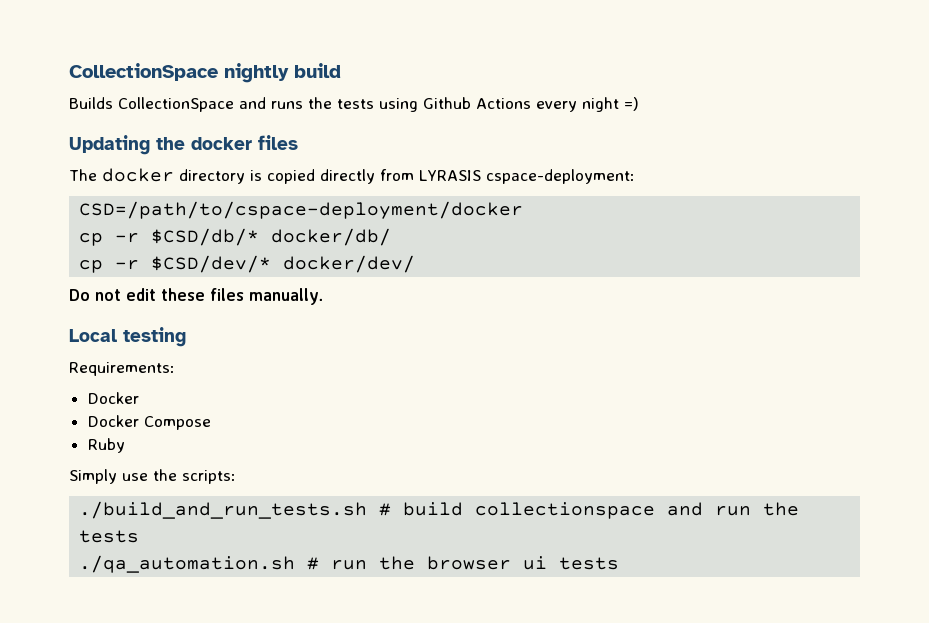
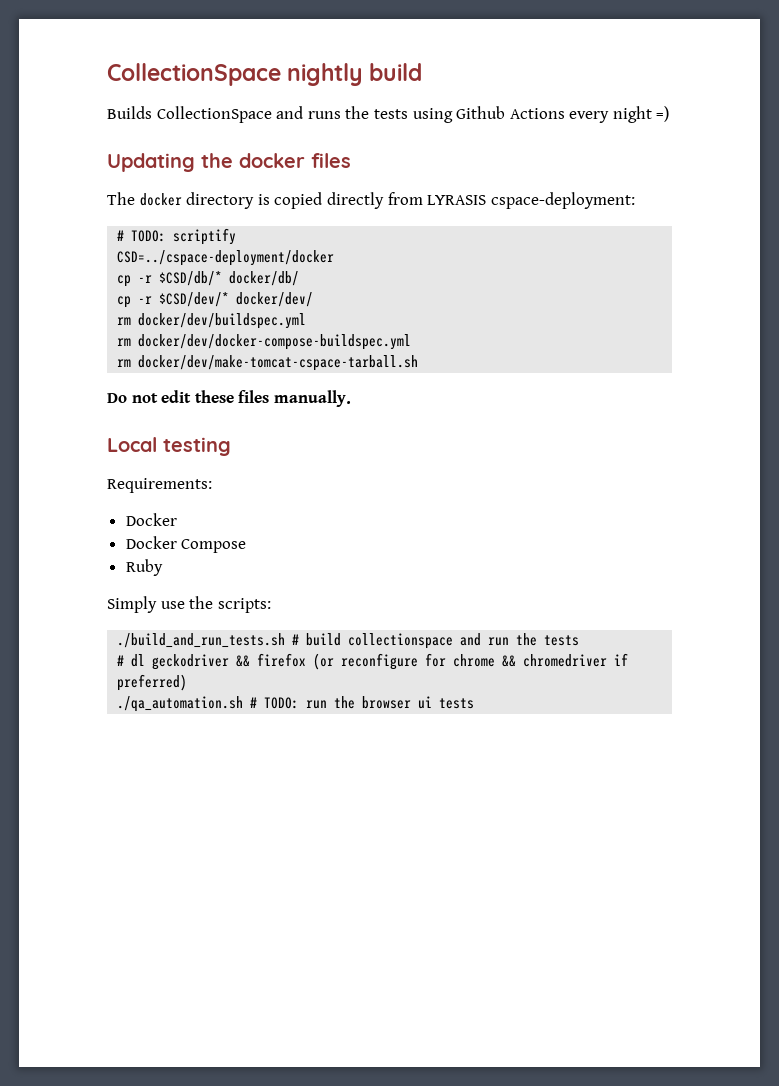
[79,201,524,219] CSD=/path/to/cspace-deployment/docker -> [117,228,237,245] [117,250,335,266] # TODO: scriptify // CSD=../cspace-deployment/docker
(416, 264) none -> [117,313,307,329] [117,334,412,350] [117,355,419,371] // rm docker/dev/buildspec.yml // rm docker/dev/docker-compose-buildspec.yml // rm docker/dev/make-tomcat-cspace-tarball.sh
(140, 536) none -> [117,653,629,670] [117,674,188,691] // # dl geckodriver && firefox (or reconfigure for chrome && chromedriver if preferred)
(320, 563) none -> [264,697,300,709] TODO:

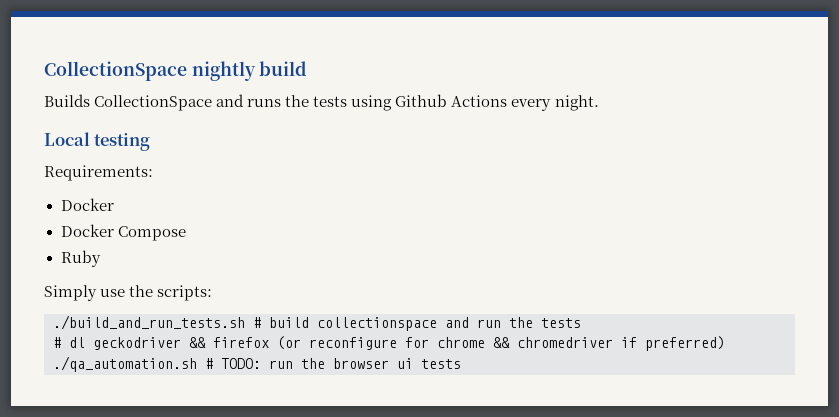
[612,106,670,123] [107,153,351,172] [107,192,635,209] [117,228,237,245] [117,250,335,266] [117,271,300,287] [117,292,314,308] [117,313,307,329] [117,334,412,350] [117,355,419,371] [107,390,351,407] night =) // Updating the docker files // The docker directory is copied directly from LYRASIS cspace-deployment: // # TODO: scriptify // CSD=../cspace-deployment/docker // cp -r $CSD/db/* docker/db/ // cp -r $CSD/dev/* docker/dev/ // rm docker/dev/buildspec.yml // rm docker/dev/docker-compose-buildspec.yml // rm docker/dev/make-tomcat-cspace-tarball.sh // Do not edit these files manually. -> [554,95,599,111] night.

